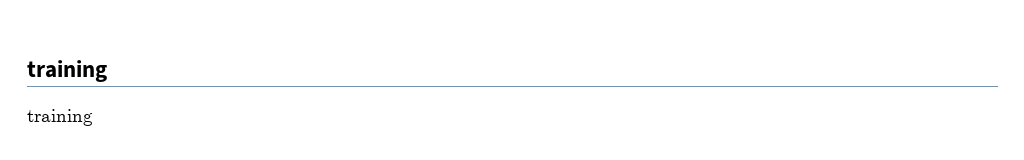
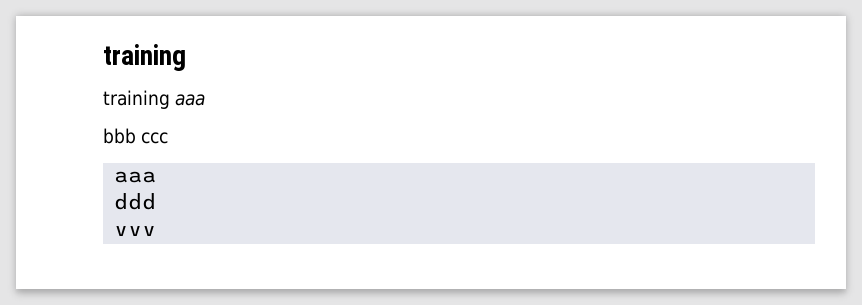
(93, 117) none -> [175,94,206,106] [103,128,169,144] [114,171,157,183] [114,193,157,210] [114,226,157,236] aaa // bbb ccc // aaa // ddd // vvv

